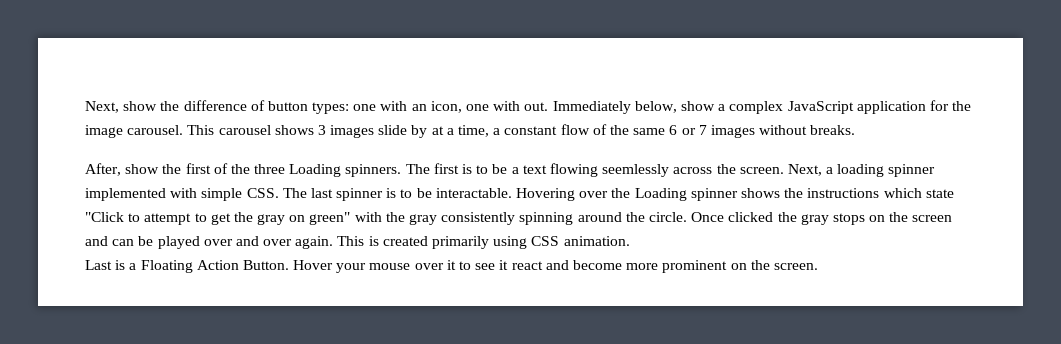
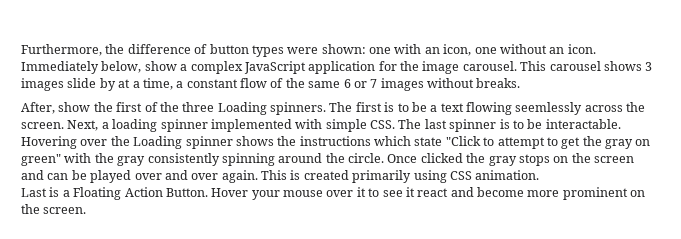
[85,101,158,113] Next, show -> [21,44,102,56] Furthermore,
[312,102,350,114] types: -> [251,44,366,57] types were shown:
[493,101,549,111] with out. -> [499,44,596,54] without an icon.

